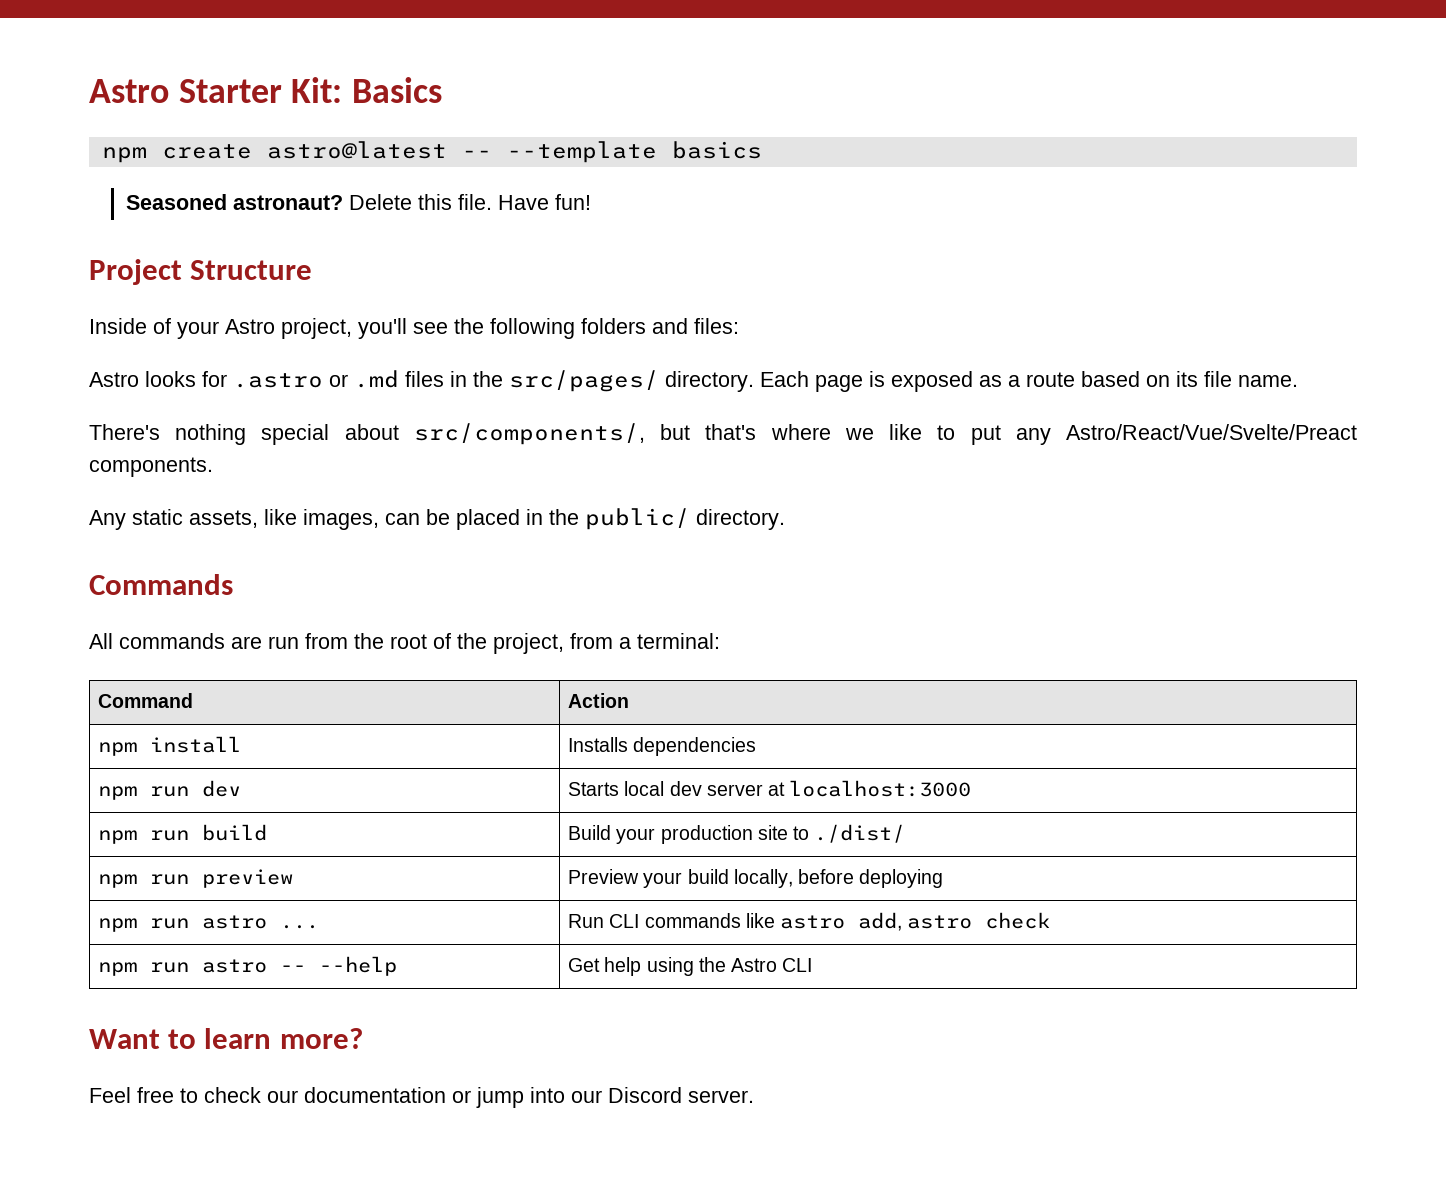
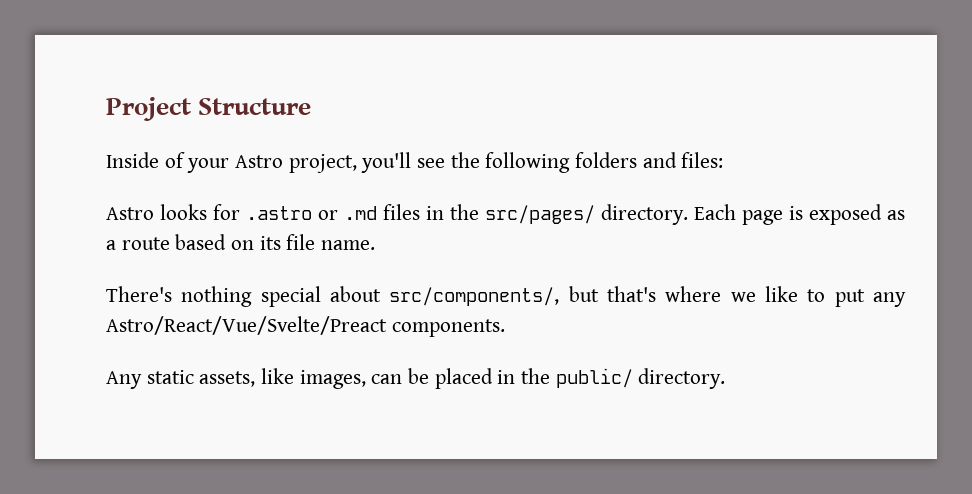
[89,77,442,103] [101,141,762,163] [125,194,591,210] Astro Starter Kit: Basics // npm create astro@latest -- --template basics // Seasoned astronaut? Delete this file. Have fun! // -> (106, 109) none
[89,574,233,595] [89,633,720,654] [98,693,194,708] [568,693,630,708] [98,736,242,756] [568,737,757,756] [98,780,242,800] [568,780,972,797] [98,824,268,844] [568,824,906,844] [98,869,294,888] [568,869,944,888] [98,915,320,932] [568,912,1051,931] [98,956,398,976] [568,957,813,976] [89,1028,363,1049] [89,1087,754,1108] // Commands // All commands are run from the root of the project, from a terminal: // Command | Action // npm install | Installs dependencies // npm run dev | Starts local dev server at localhost:3000 // npm run build | Build your production site to ./dist/ // npm run preview | Preview your build locally, before deploying // npm run astro ... | Run CLI commands like astro add, astro check // npm run astro -- --help | Get help using the Astro CLI // Want to learn more? // Feel free to check our documentation or jump into our Discord server. -> (726, 378) none

